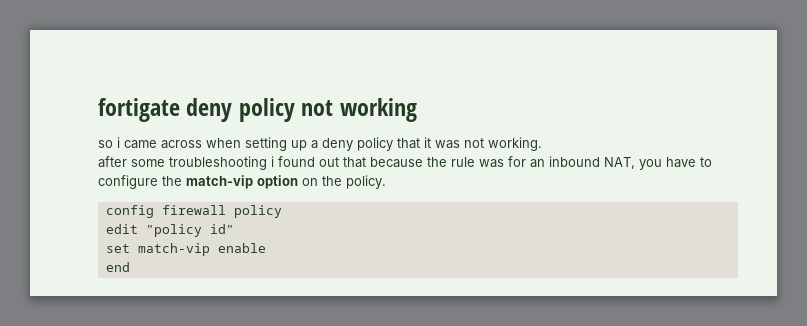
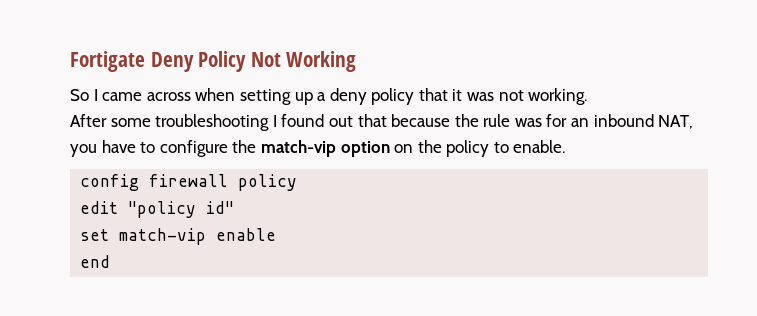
[98,98,417,122] [98,137,120,148] fortigate deny policy not working // so i -> [70,51,357,72] [70,89,98,101] Fortigate Deny Policy Not Working // So I
[98,156,127,168] after -> [70,114,107,127] After
[271,156,274,167] i -> [272,115,277,127] I
[346,175,386,189] policy. -> [446,140,566,157] policy to enable.

